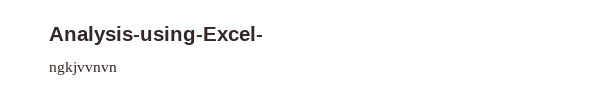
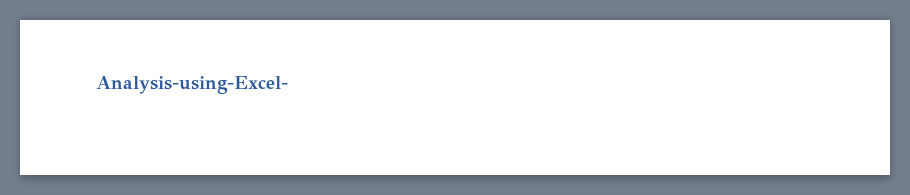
[49,62,117,75] // ngkjvvnvn -> (288, 85) none

